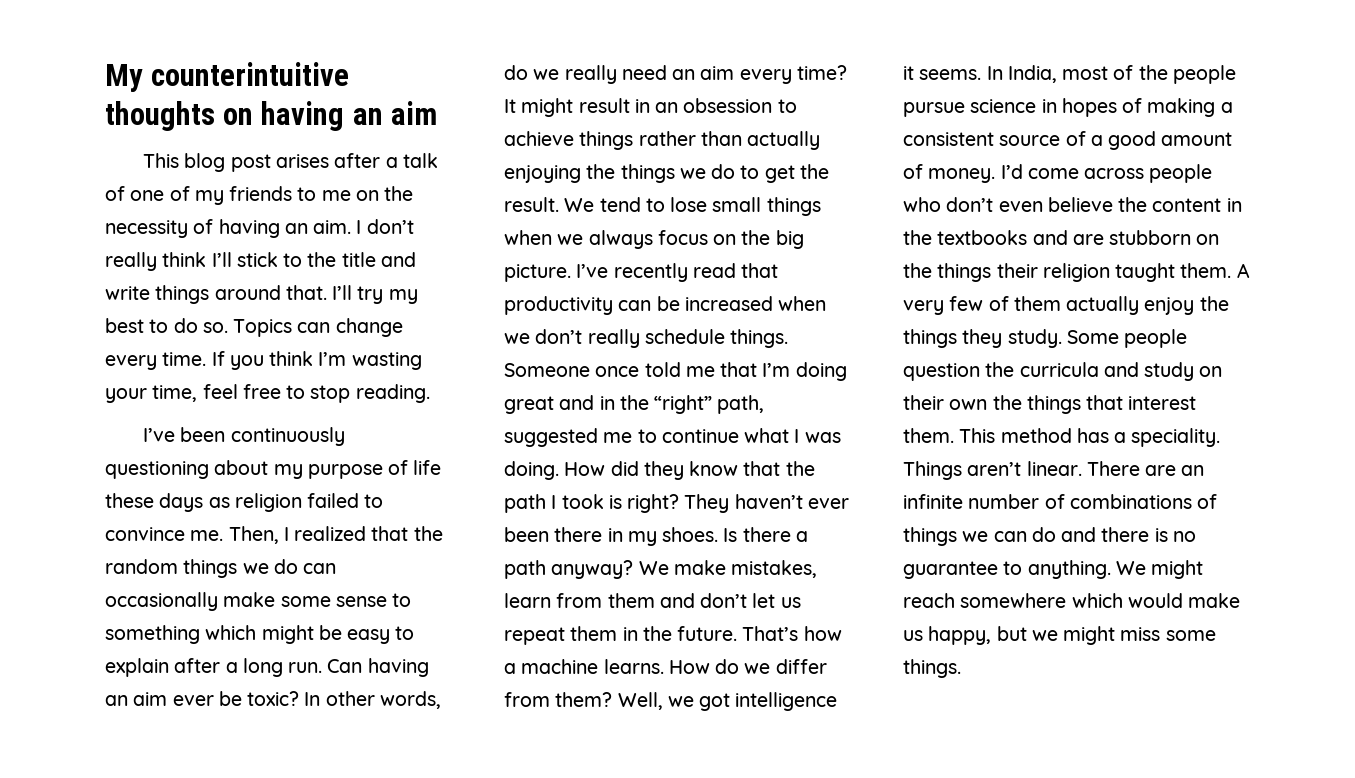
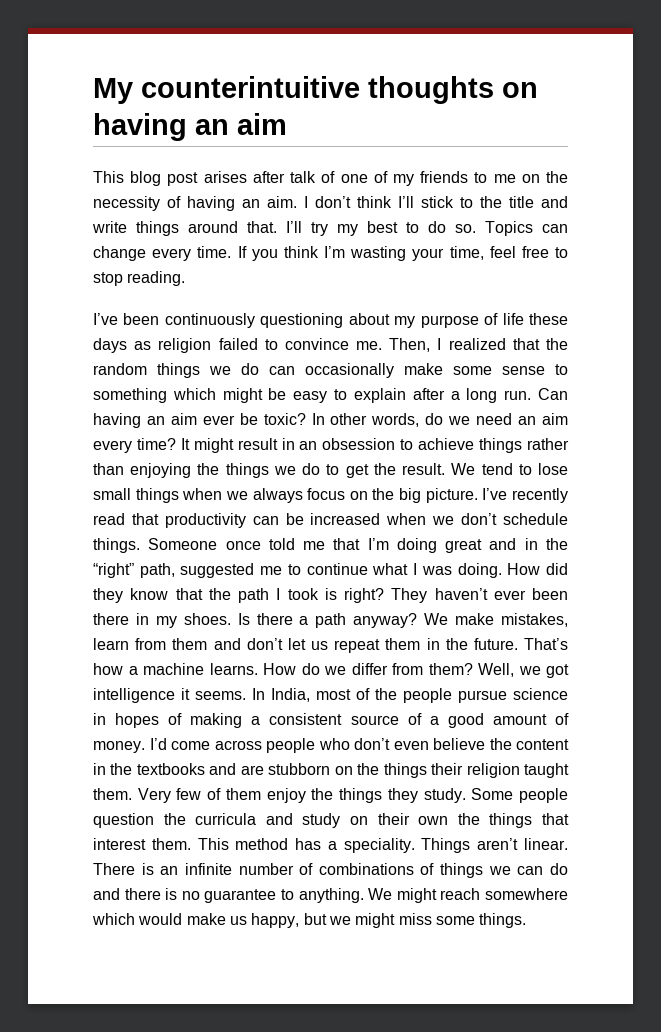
[385,157,398,168] a -> (285, 177) none
[105,252,157,271] really -> (351, 202) none
[564,65,617,84] really -> (471, 420) none
[747,131,821,150] actually -> (124, 469) none
[587,329,640,348] really -> (498, 519) none
[1236,263,1250,278] [903,300,944,315] A very -> [137,788,171,803] Very
[1066,296,1140,315] actually -> (261, 794) none
[1145,465,1177,476] are -> [141,863,154,875] is

